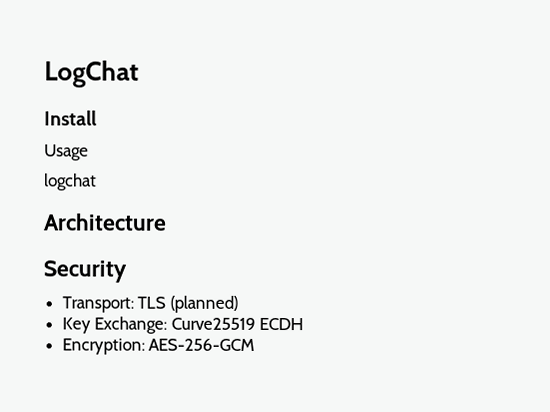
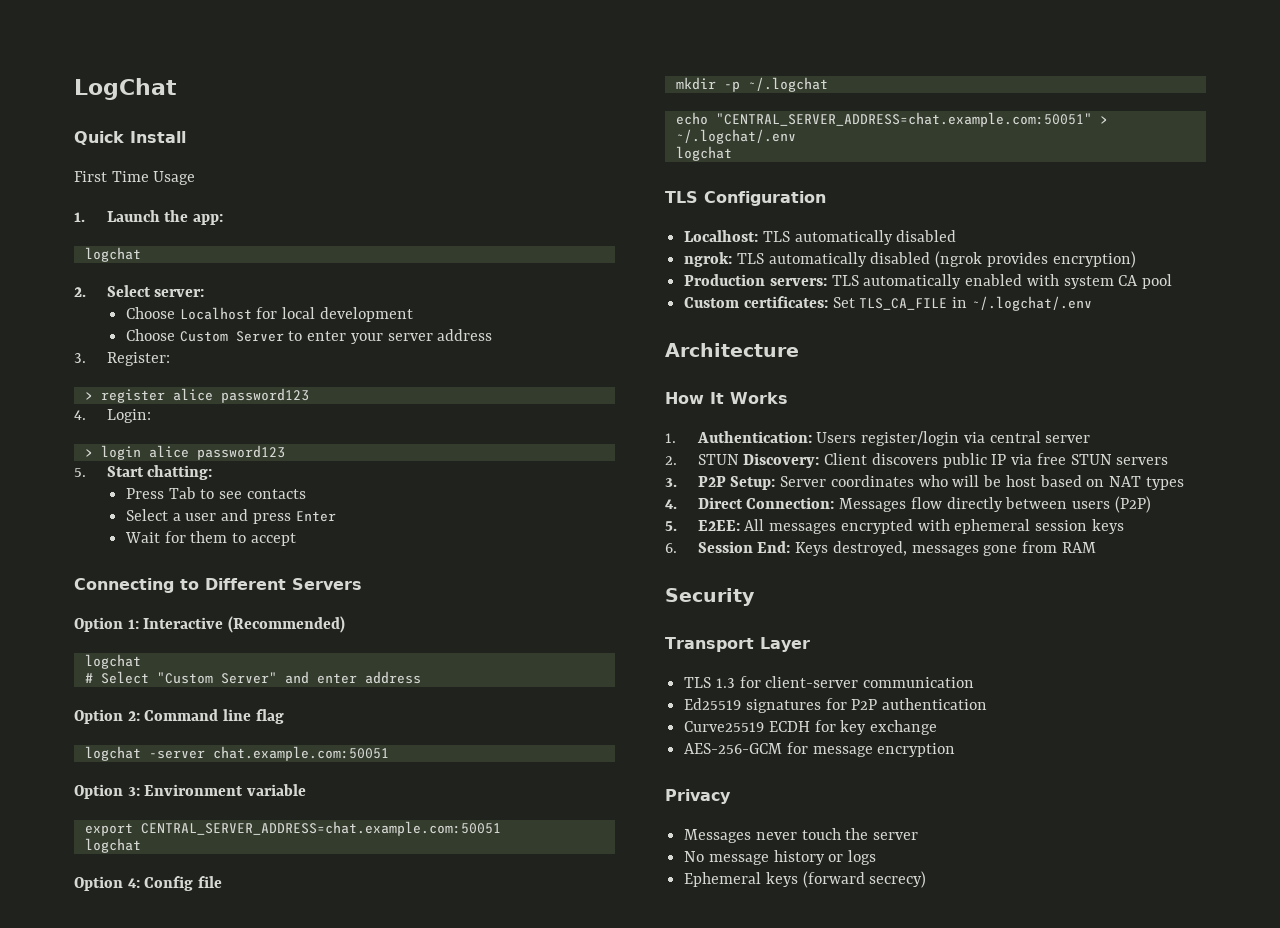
(139, 74) none -> [74,131,124,145] Quick
(97, 118) none -> [74,171,149,182] First Time
[44,173,97,191] [43,213,166,231] [43,260,127,283] [61,295,238,313] [61,316,305,334] [61,338,256,355] logchat // Architecture // Security // Transport: TLS (planned) // Key Exchange: Curve25519 ECDH // Encryption: AES-256-GCM -> [74,210,224,225] [84,247,141,262] [74,285,205,297] [125,307,413,322] [125,329,493,344] [74,352,170,366] [84,388,309,403] [74,409,151,423] [84,445,285,460] [74,465,213,480] [125,487,306,499] [125,509,336,524] [124,531,296,546] [74,578,362,593] [74,616,346,633] [84,654,141,669] [84,671,421,684] [74,709,284,724] [84,746,389,761] [74,784,307,799] [84,821,501,836] [84,838,141,853] [74,876,223,891] [675,77,828,92] [675,112,1108,127] [675,129,796,144] [675,146,732,161] [665,191,826,206] [684,230,957,245] [684,251,1136,268] [684,274,1173,289] [684,296,1092,311] [665,343,799,357] [665,392,788,404] [665,431,1091,446] [665,453,1169,468] [665,475,1184,490] [665,496,1151,513] [665,519,1124,534] [665,541,1096,556] [665,588,755,606] [665,637,810,652] [684,676,975,688] [684,698,988,713] [684,720,938,735] [684,742,956,757] [665,789,731,804] [684,828,919,843] [684,850,877,865] [684,871,927,888] 1. Launch the app: // logchat // 2. Select server: // Choose Localhost for local development // Choose Custom Server to enter your server address // 3. Register: // > register alice password123 // 4. Login: // > login alice password123 // 5. Start chatting: // Press Tab to see contacts // Select a user and press Enter // Wait for them to accept // Connecting to Different Servers // Option 1: Interactive (Recommended) // logchat // # Select "Custom Server" and enter address // Option 2: Command line flag // logchat -server chat.example.com:50051 // Option 3: Environment variable // export CENTRAL_SERVER_ADDRESS=chat.example.com:50051 // logchat // Option 4: Config file // mkdir -p ~/.logchat // echo "CENTRAL_SERVER_ADDRESS=chat.example.com:50051" > ~/.logchat/.env // logchat // TLS Configuration // Localhost: TLS automatically disabled // ngrok: TLS automatically disabled (ngrok provides encryption) // Production servers: TLS automatically enabled with system CA pool // Custom certificates: Set TLS_CA_FILE in ~/.logchat/.env // Architecture // How It Works // 1. Authentication: Users register/login via central server // 2. STUN Discovery: Client discovers public IP via free STUN servers // 3. P2P Setup: Server coordinates who will be host based on NAT types // 4. Direct Connection: Messages flow directly between users (P2P) // 5. E2EE: All messages encrypted with ephemeral session keys // 6. Session End: Keys destroyed, messages gone from RAM // Security // Transport Layer // TLS 1.3 for client-server communication // Ed25519 signatures for P2P authentication // Curve25519 ECDH for key exchange // AES-256-GCM for message encryption // Privacy // Messages never touch the server // No message history or logs // Ephemeral keys (forward secrecy)

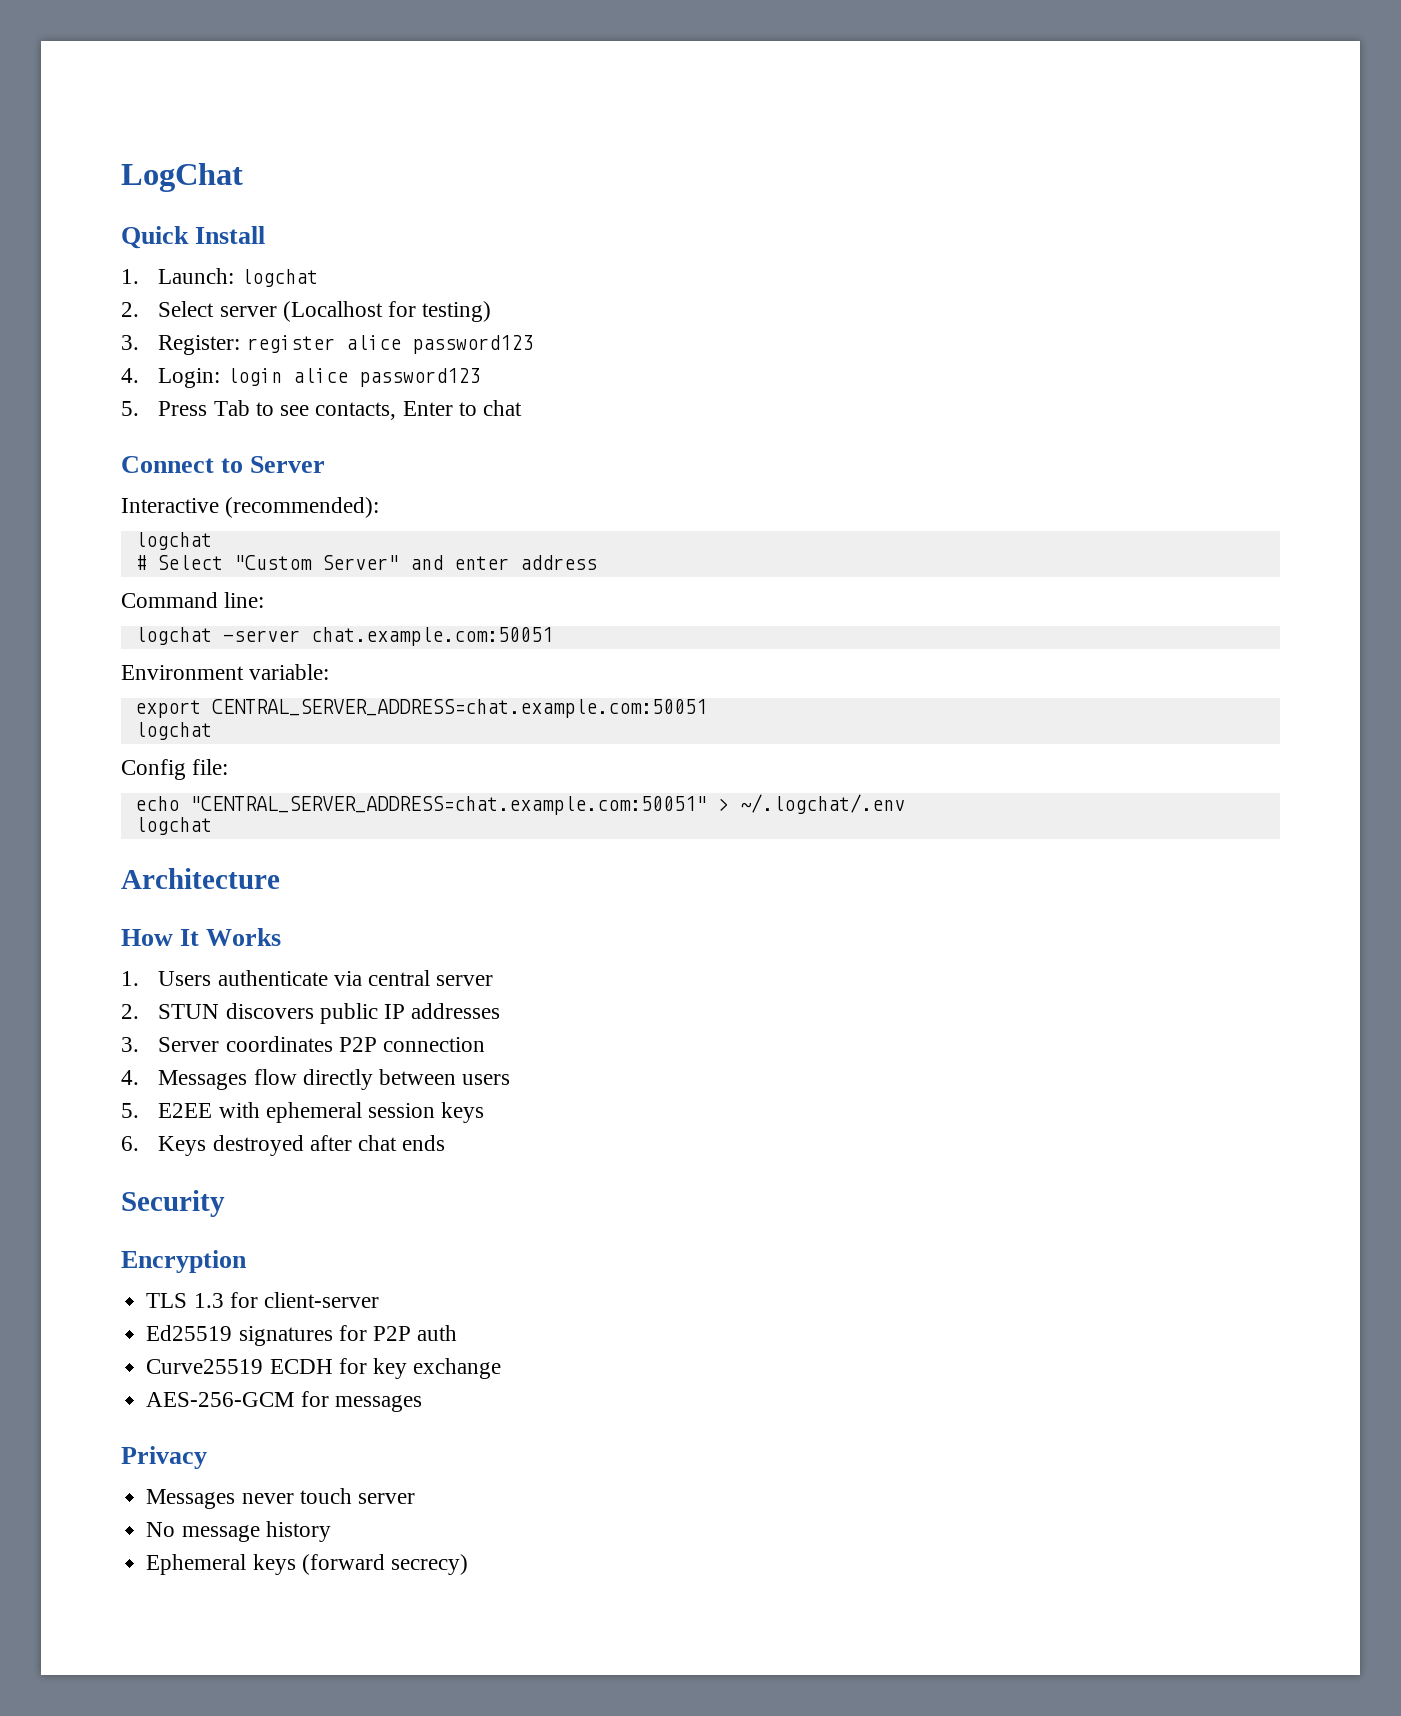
[74,171,196,185] [74,210,224,225] [84,247,141,262] [74,285,205,297] [125,307,413,322] [125,329,493,344] First Time Usage // 1. Launch the app: // logchat // 2. Select server: // Choose Localhost for local development // Choose Custom Server to enter your server address -> [121,268,318,287] [121,301,492,322] 1. Launch: logchat // 2. Select server (Localhost for testing)
[84,392,93,400] // > -> (241, 345) none
[84,449,93,457] // > -> (221, 378) none
[106,465,213,480] Start chatting: // -> (139, 408) none
[246,489,306,499] [125,509,336,524] [124,531,296,546] [74,578,362,593] [74,616,346,633] contacts // Select a user and press Enter // Wait for them to accept // Connecting to Different Servers // Option 1: Interactive (Recommended) -> [315,400,522,420] [121,456,326,473] [121,497,380,518] contacts, Enter to chat // Connect to Server // Interactive (recommended):
[74,709,284,724] Option 2: Command line flag -> [121,592,265,608] Command line:
[74,784,307,799] Option 3: Environment variable -> [121,664,330,680] Environment variable:
[74,876,223,891] [675,77,828,92] Option 4: Config file // mkdir -p ~/.logchat -> [121,759,229,780] Config file:
[665,191,826,206] [684,230,957,245] [684,251,1136,268] [684,274,1173,289] [684,296,1092,311] // TLS Configuration // Localhost: TLS automatically disabled // ngrok: TLS automatically disabled (ngrok provides encryption) // Production servers: TLS automatically enabled with system CA pool // Custom certificates: Set TLS_CA_FILE in ~/.logchat/.env -> (212, 826) none
[696,431,960,446] Authentication: Users register/login -> [158,970,328,986] Users authenticate
[743,453,868,468] Discovery: Client -> (220, 1011) none
[1011,453,1169,465] [665,475,1184,490] [665,497,835,509] via free STUN servers // 3. P2P Setup: Server coordinates who will be host based on NAT types // 4. Direct Connection: -> [411,1003,501,1019] [121,1036,486,1052] [121,1070,139,1085] addresses // 3. Server coordinates P2P connection // 4.
[1114,496,1151,513] [665,519,913,534] (P2P) // 5. E2EE: All messages encrypted -> [121,1103,213,1118] // 5. E2EE
[697,541,1096,556] Session End: Keys destroyed, messages gone from RAM -> [158,1135,446,1156] Keys destroyed after chat ends
[665,637,810,652] Transport Layer -> [121,1250,247,1273] Encryption
[863,677,975,688] communication -> (379, 1300) none
[882,698,988,710] authentication -> [417,1325,458,1341] auth
[812,743,956,757] message encryption -> [334,1395,422,1412] messages
[845,828,869,840] the -> (352, 1496) none
[828,850,877,865] or logs -> (331, 1531) none

